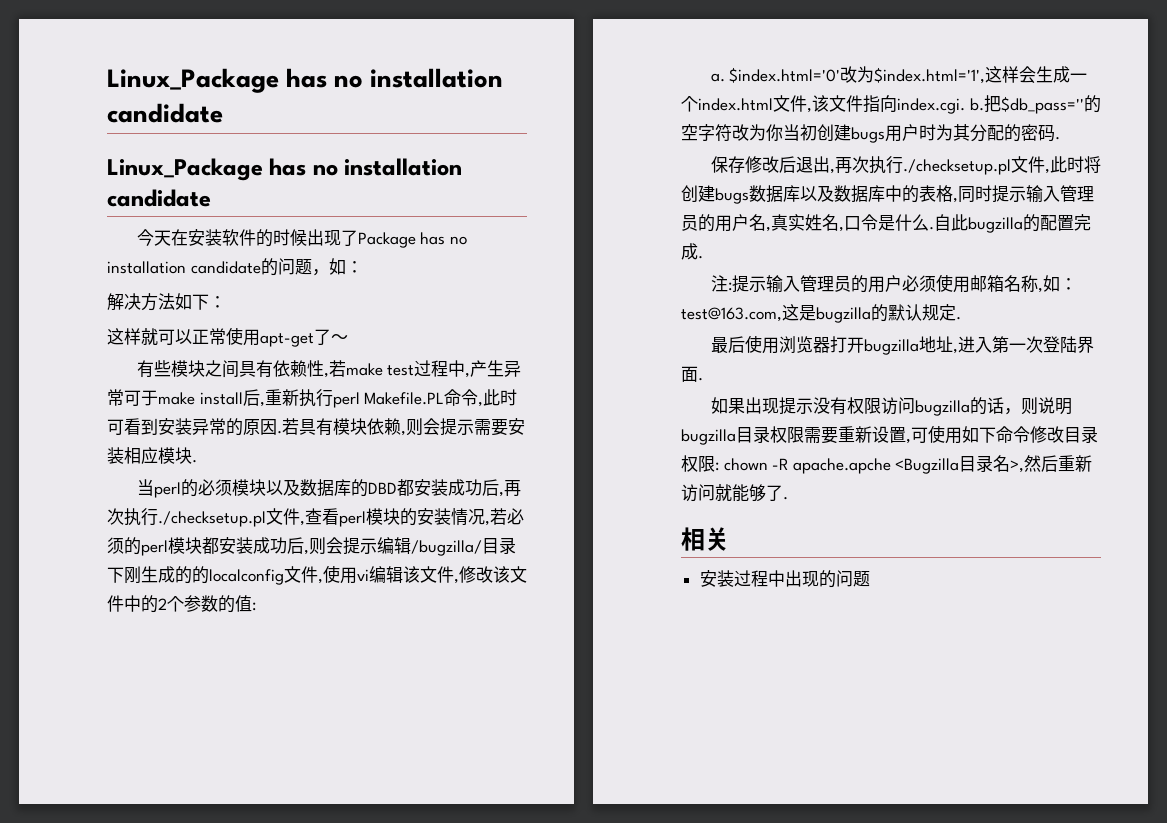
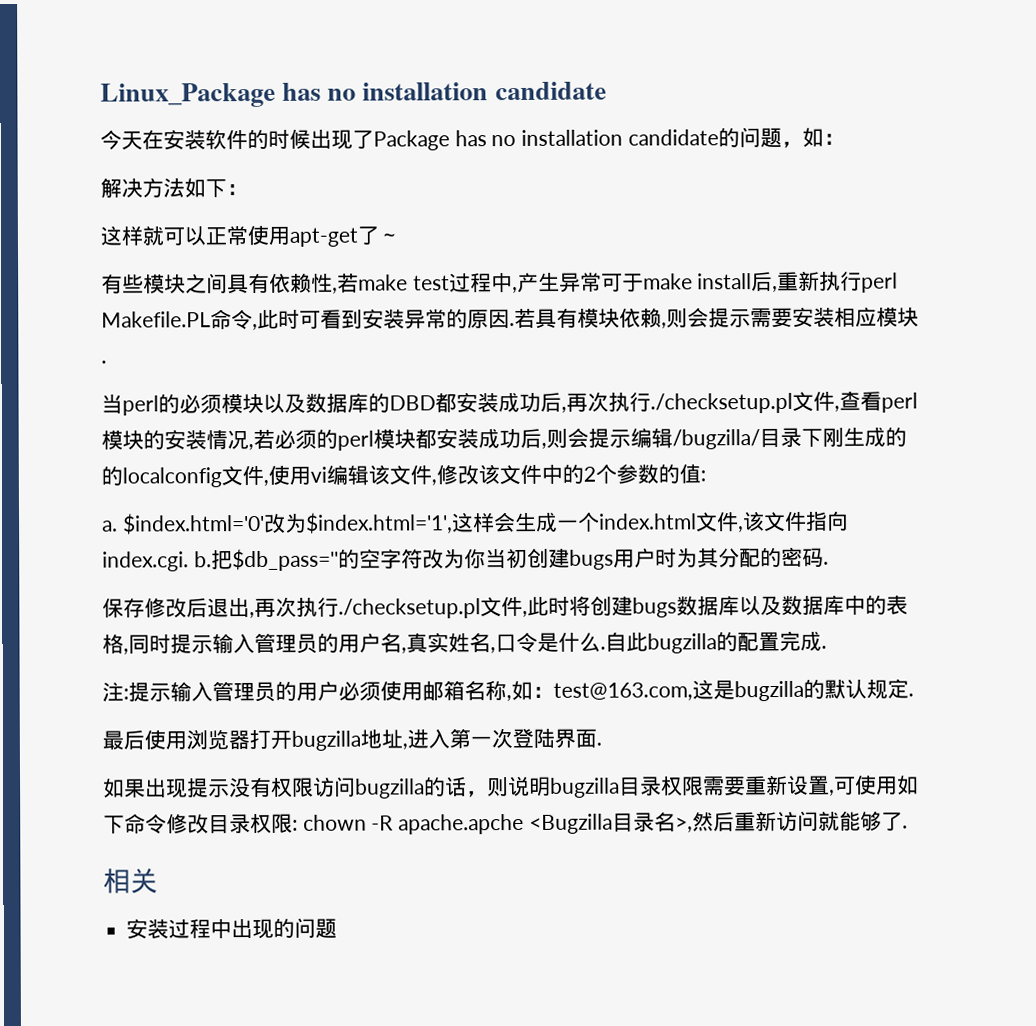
[107,68,504,93] [107,103,223,123] [107,158,463,181] [107,189,211,207] Linux_Package has no installation candidate // Linux_Package has no installation candidate -> [100,81,607,108] Linux_Package has no installation candidate

